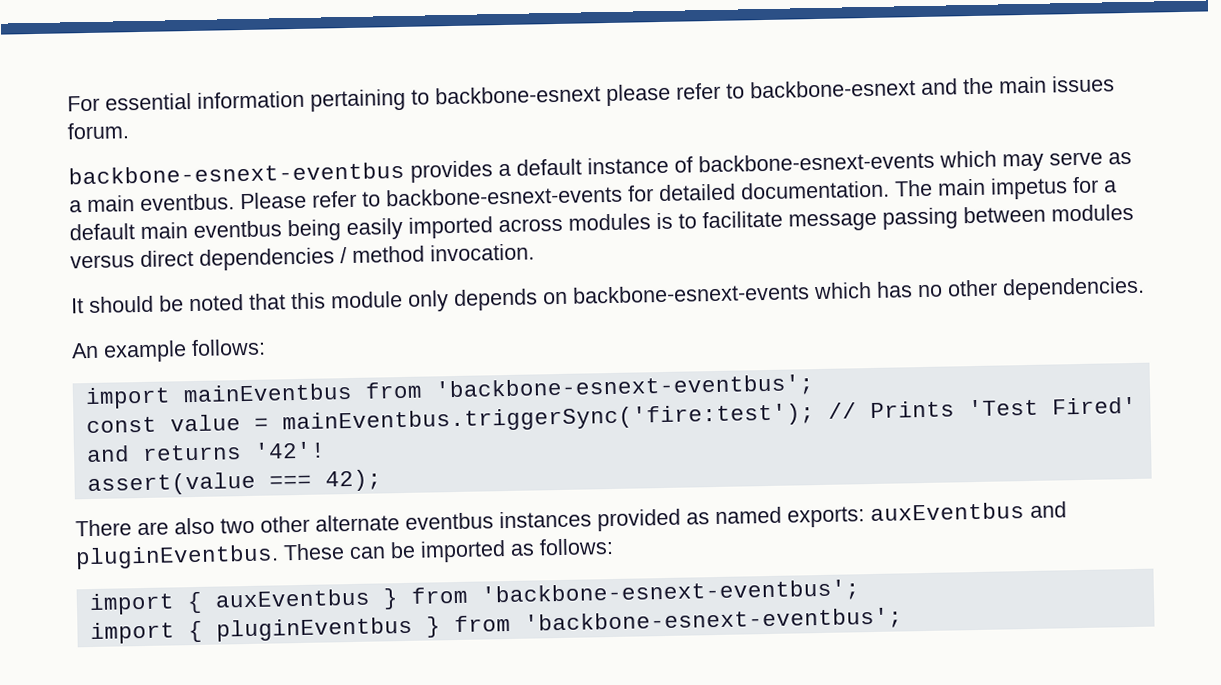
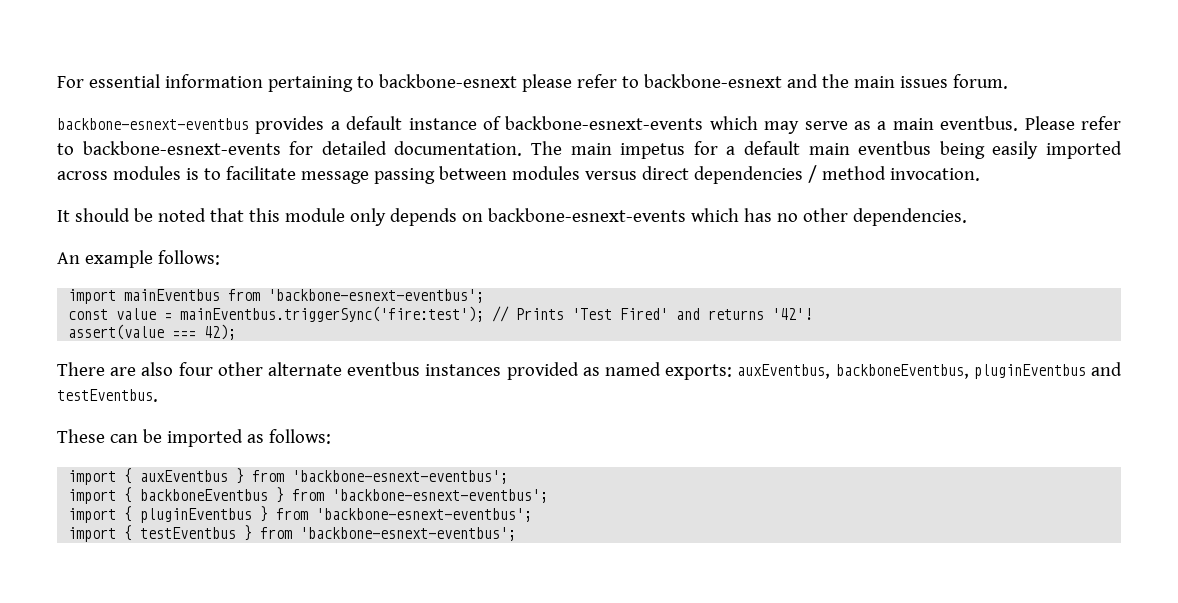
[220,517,255,534] two -> [178,362,213,376] four
[870,501,1067,522] [75,544,279,570] auxEventbus and pluginEventbus. -> [737,362,1123,379] [57,389,158,402] auxEventbus, backboneEventbus, pluginEventbus and testEventbus. //
(860, 593) none -> [68,487,549,504] // import { backboneEventbus } from 'backbone-esnext-eventbus';
(903, 621) none -> [68,525,517,542] // import { testEventbus } from 'backbone-esnext-eventbus';

